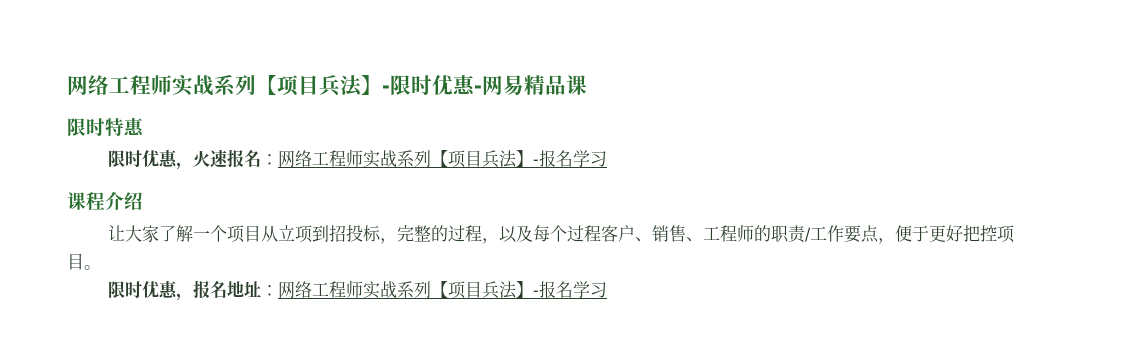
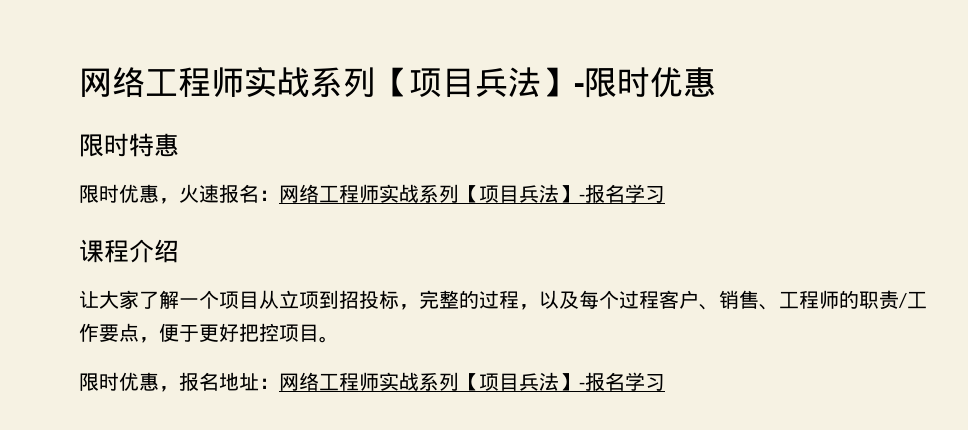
[474,75,587,96] -网易精品课 -> (716, 82) none

